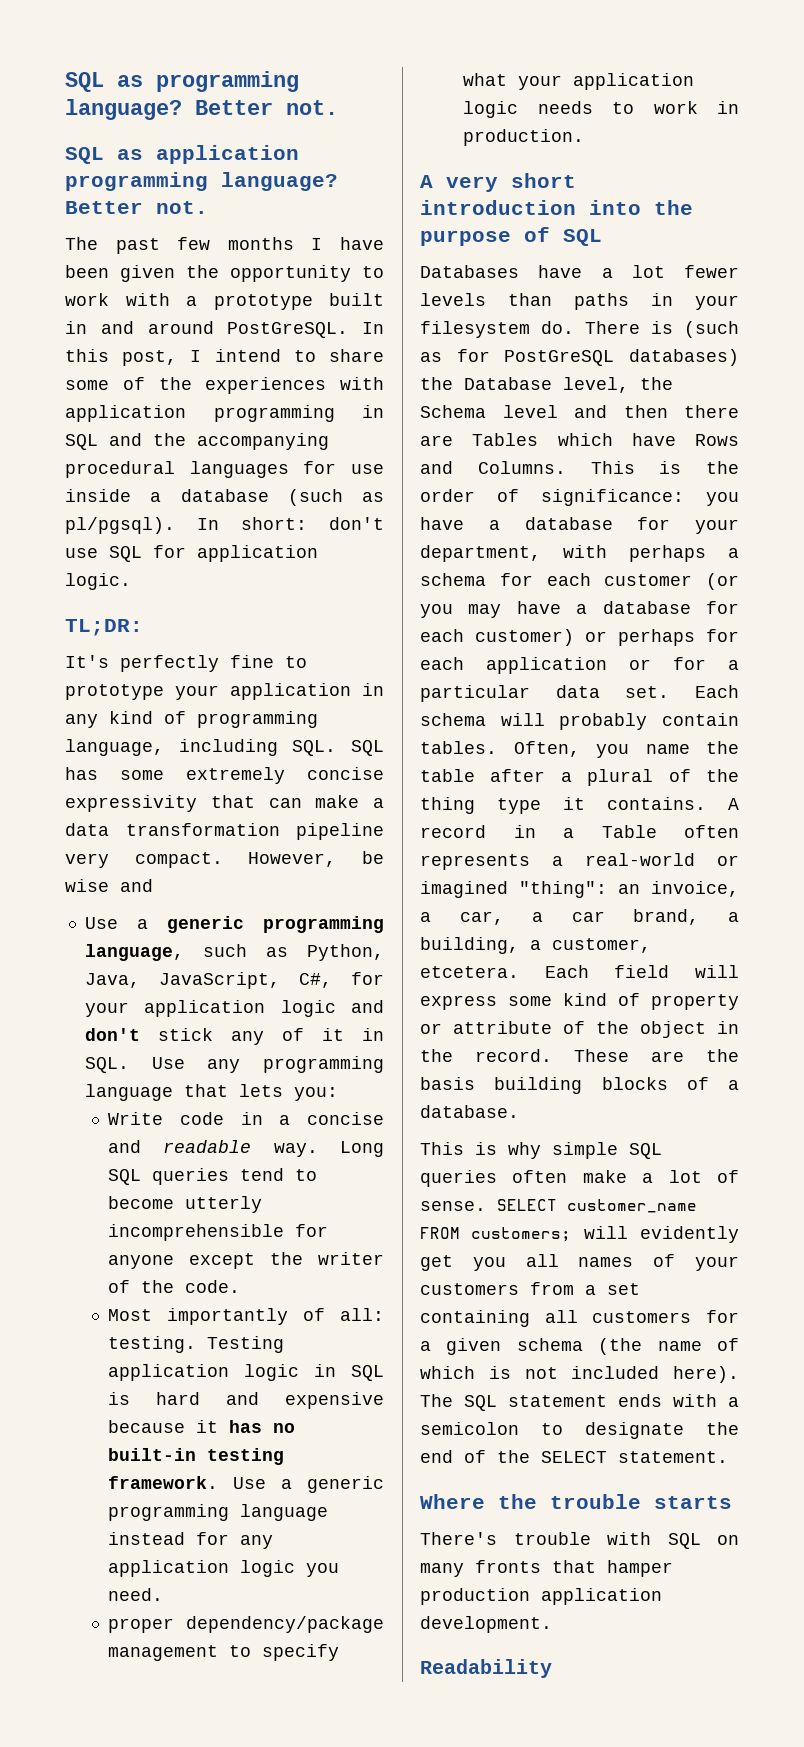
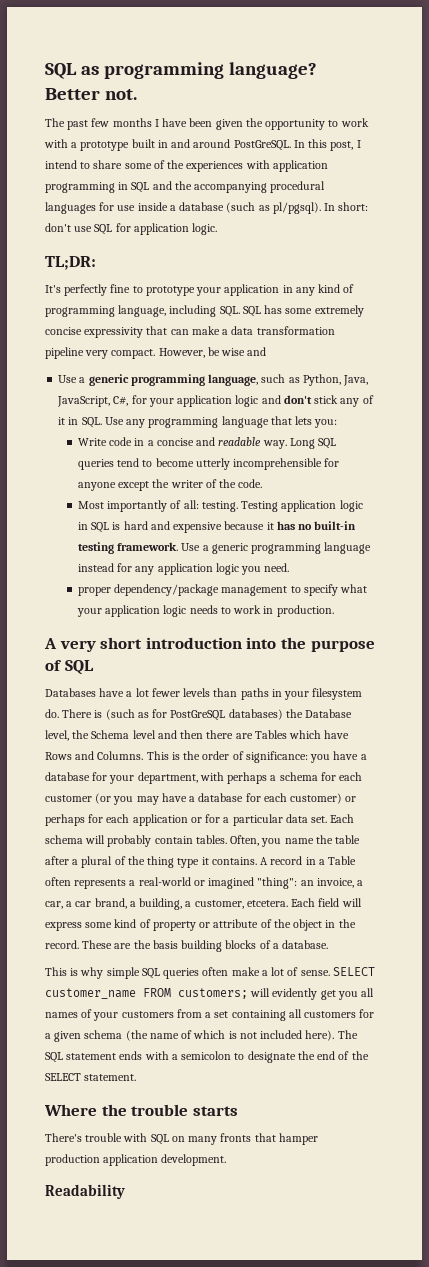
[65,145,299,164] [65,172,338,191] [65,201,208,214] // SQL as application programming language? Better not. -> (138, 94) none

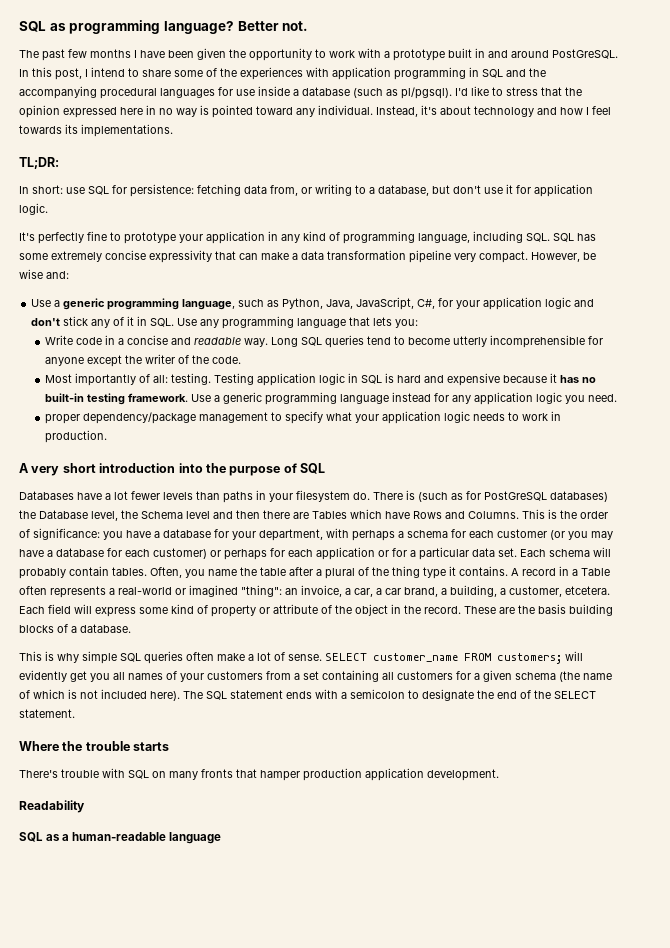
(321, 208) none -> [455,86,582,96] [19,105,611,118] [19,124,173,137] [19,157,59,169] I'd like to stress that the opinion expressed here in no way is pointed toward any individual. Instead, it's about technology and how I feel towards its implementations. // TL;DR: //
[45,223,71,232] don't -> (63, 189) none
(131, 227) none -> [130,184,531,197] persistence: fetching data from, or writing to a database, but don't use it for
[45,256,96,270] // TL;DR: -> (48, 209) none
[247,347,267,356] and -> [46,271,69,279] and:
(125, 1191) none -> [19,832,222,844] // SQL as a human-readable language

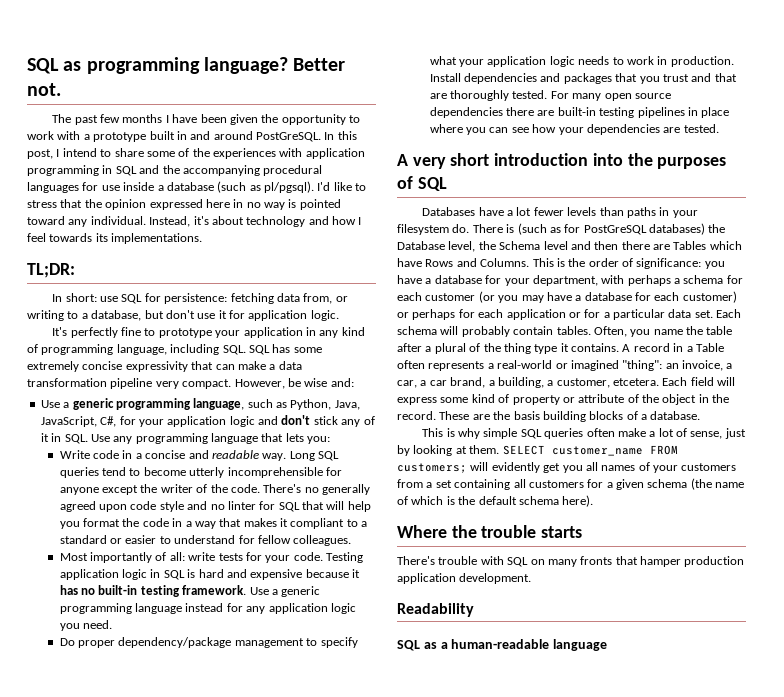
(241, 360) none -> [263,484,371,495] [59,501,371,512] [59,518,368,529] [59,535,352,546] There's no generally agreed upon code style and no linter for SQL that will help you format the code in a way that makes it compliant to a standard or easier to understand for fellow colleagues.
[170,373,211,385] testing. -> [188,552,323,563] write tests for your code.
(617, 398) none -> [59,638,75,646] Do
(107, 436) none -> [429,73,737,84] [429,90,671,101] [429,107,730,118] [429,124,719,135] Install dependencies and packages that you trust and that are thoroughly tested. For many open source dependencies there are built-in testing pipelines in place where you can see how your dependencies are tested.
[229,466,281,476] purpose -> [657,157,727,169] purposes
[288,654,322,661] sense. -> [690,428,746,439] [397,445,500,456] sense, just by looking at them.
[80,689,596,701] [19,709,75,718] not included here). The SQL statement ends with a semicolon to designate the end of the SELECT statement. -> [458,495,594,507] the default schema here).

